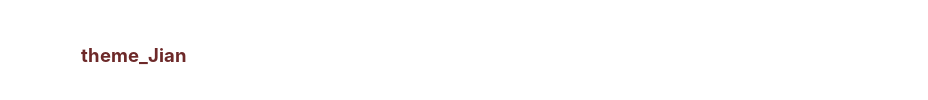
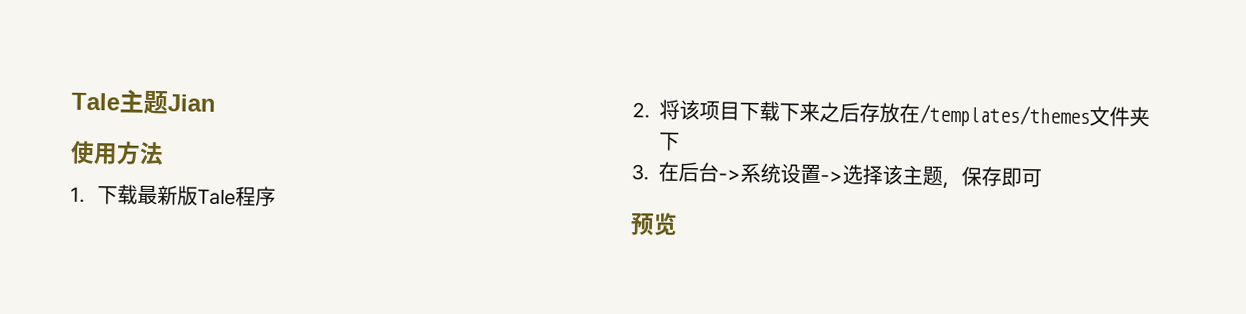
[81,48,187,65] theme_Jian -> [71,89,216,115] [70,140,164,166] [70,184,277,207] [632,99,1151,129] [659,132,681,151] [631,161,1043,190] [630,212,678,236] Tale主题Jian // 使用方法 // 1.下载最新版Tale程序 // 2.将该项目下载下来之后存放在/templates/themes文件夹下 // 3.在后台->系统设置->选择该主题，保存即可 // 预览

